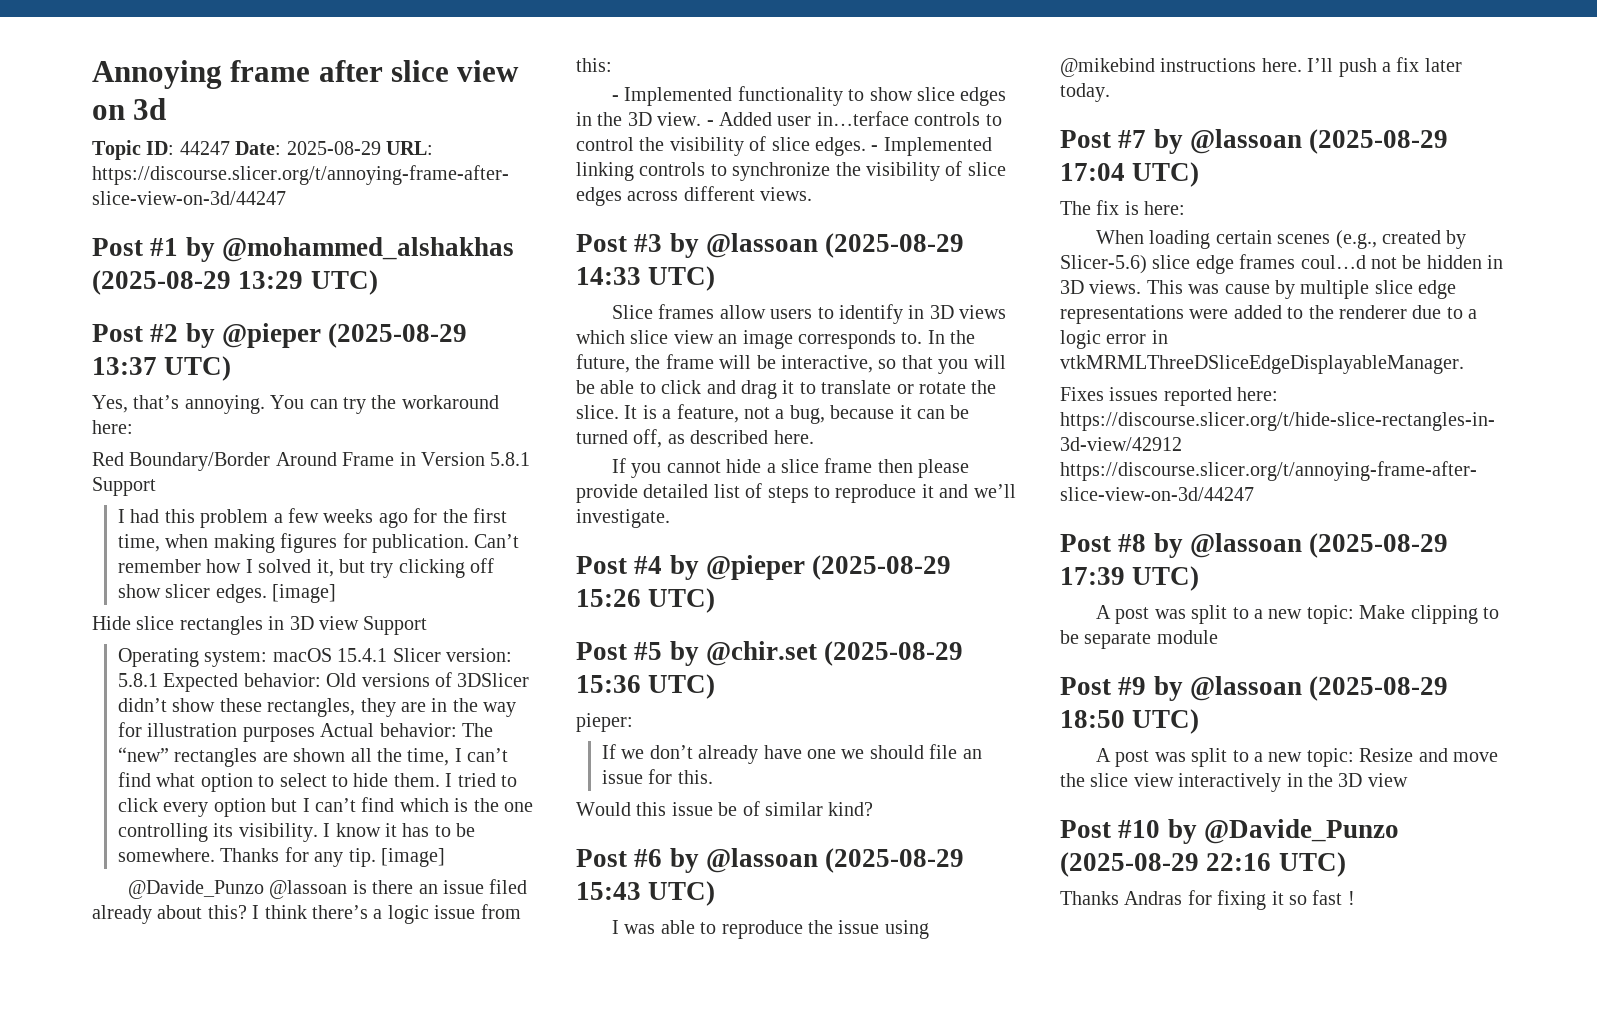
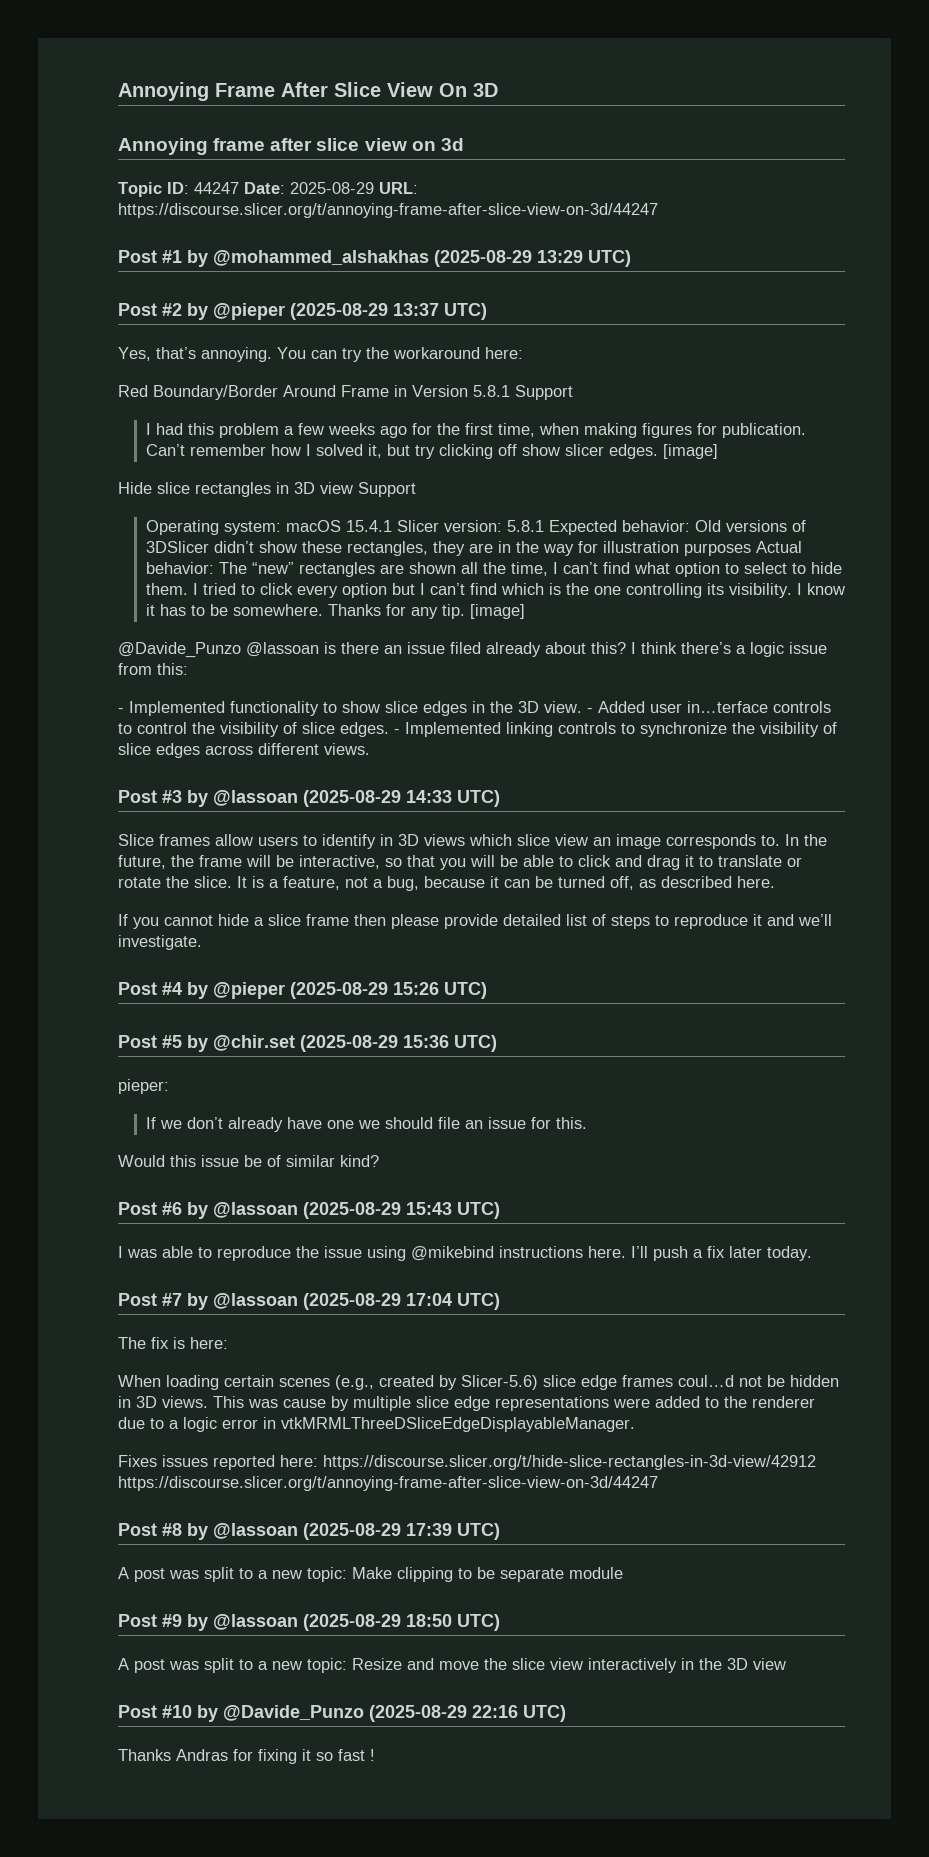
[92,60,222,89] Annoying -> [118,82,498,101] [118,138,208,155] Annoying Frame After Slice View On 3D // Annoying

